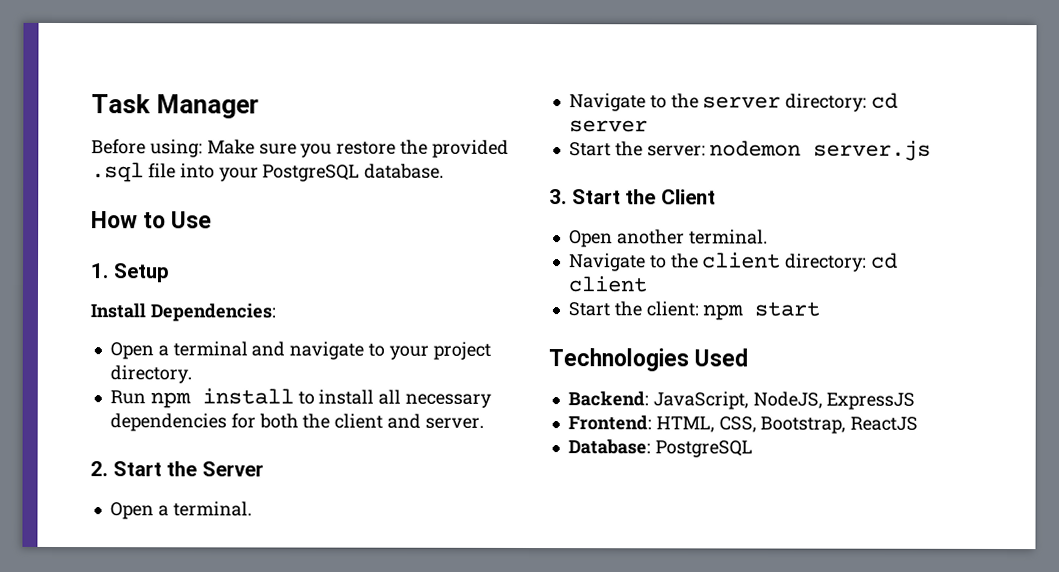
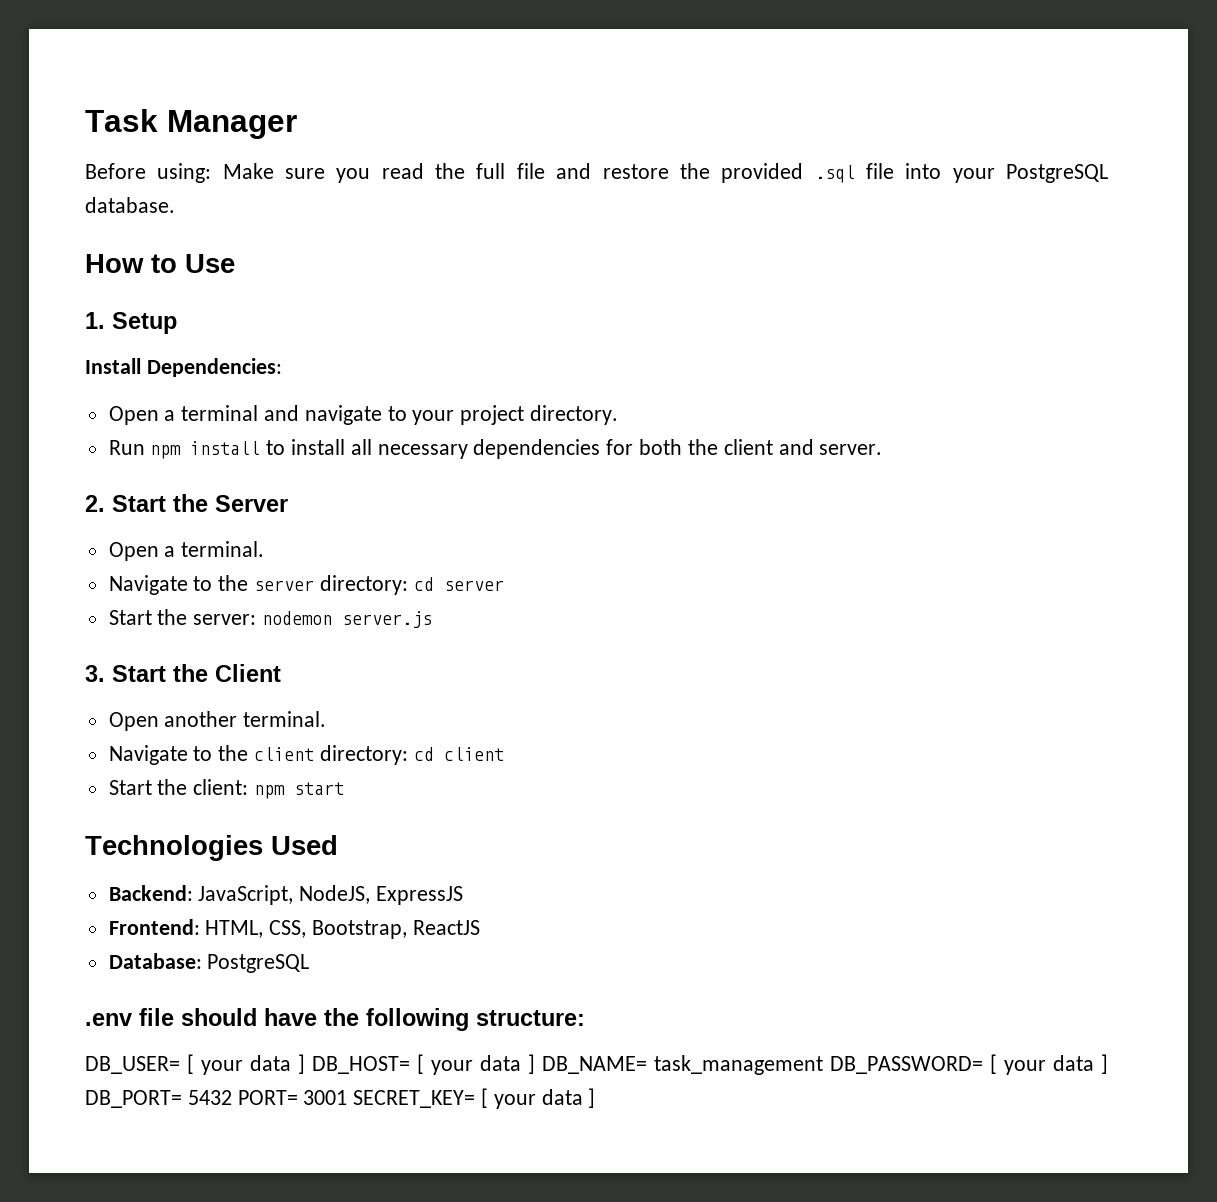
(333, 150) none -> [381,163,592,179] read the full file and
(753, 449) none -> [85,1008,585,1031] [85,1054,1108,1075] [85,1088,596,1109] // .env file should have the following structure: // DB_USER= [ your data ] DB_HOST= [ your data ] DB_NAME= task_management DB_PASSWORD= [ your data ] DB_PORT= 5432 PORT= 3001 SECRET_KEY= [ your data ]

